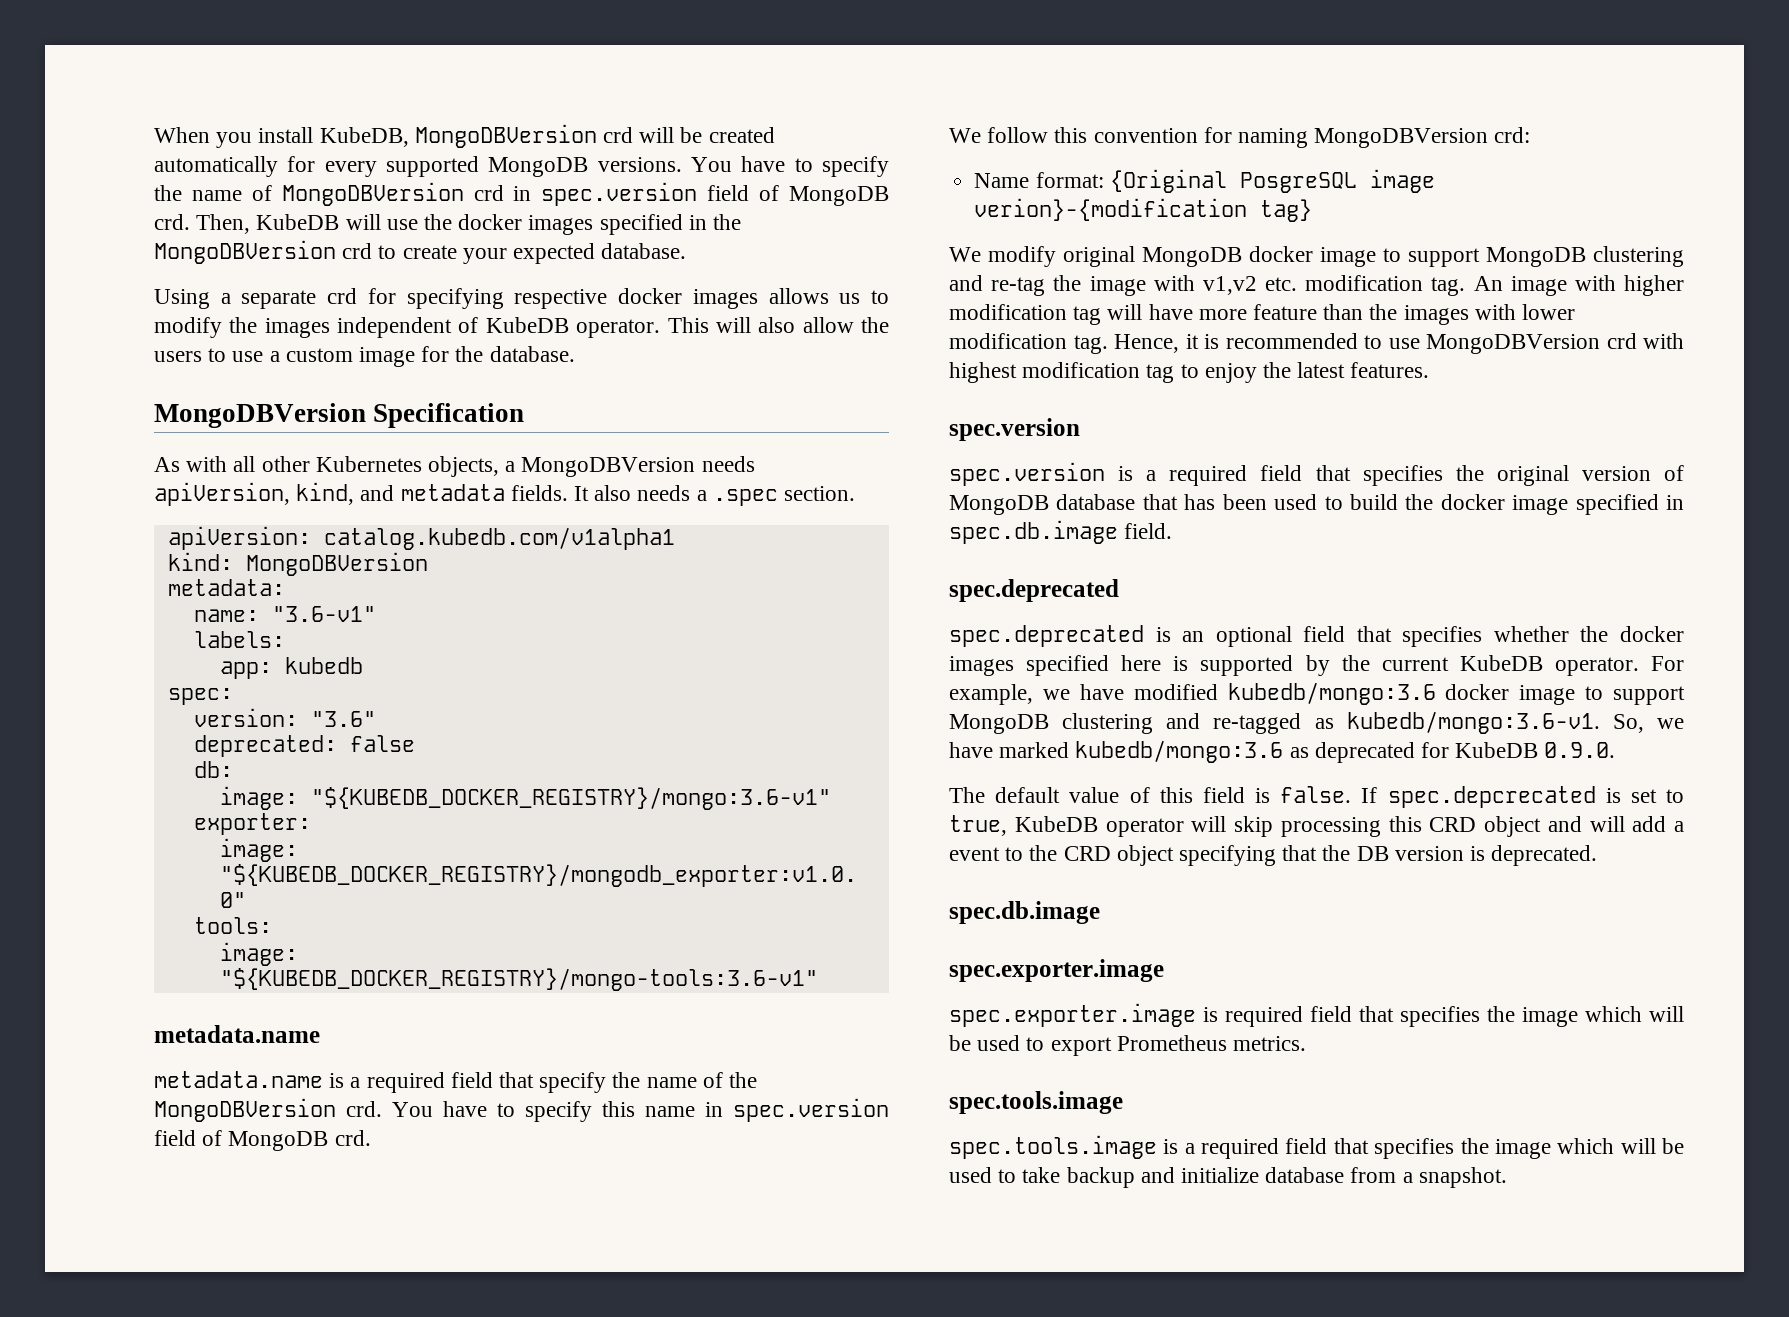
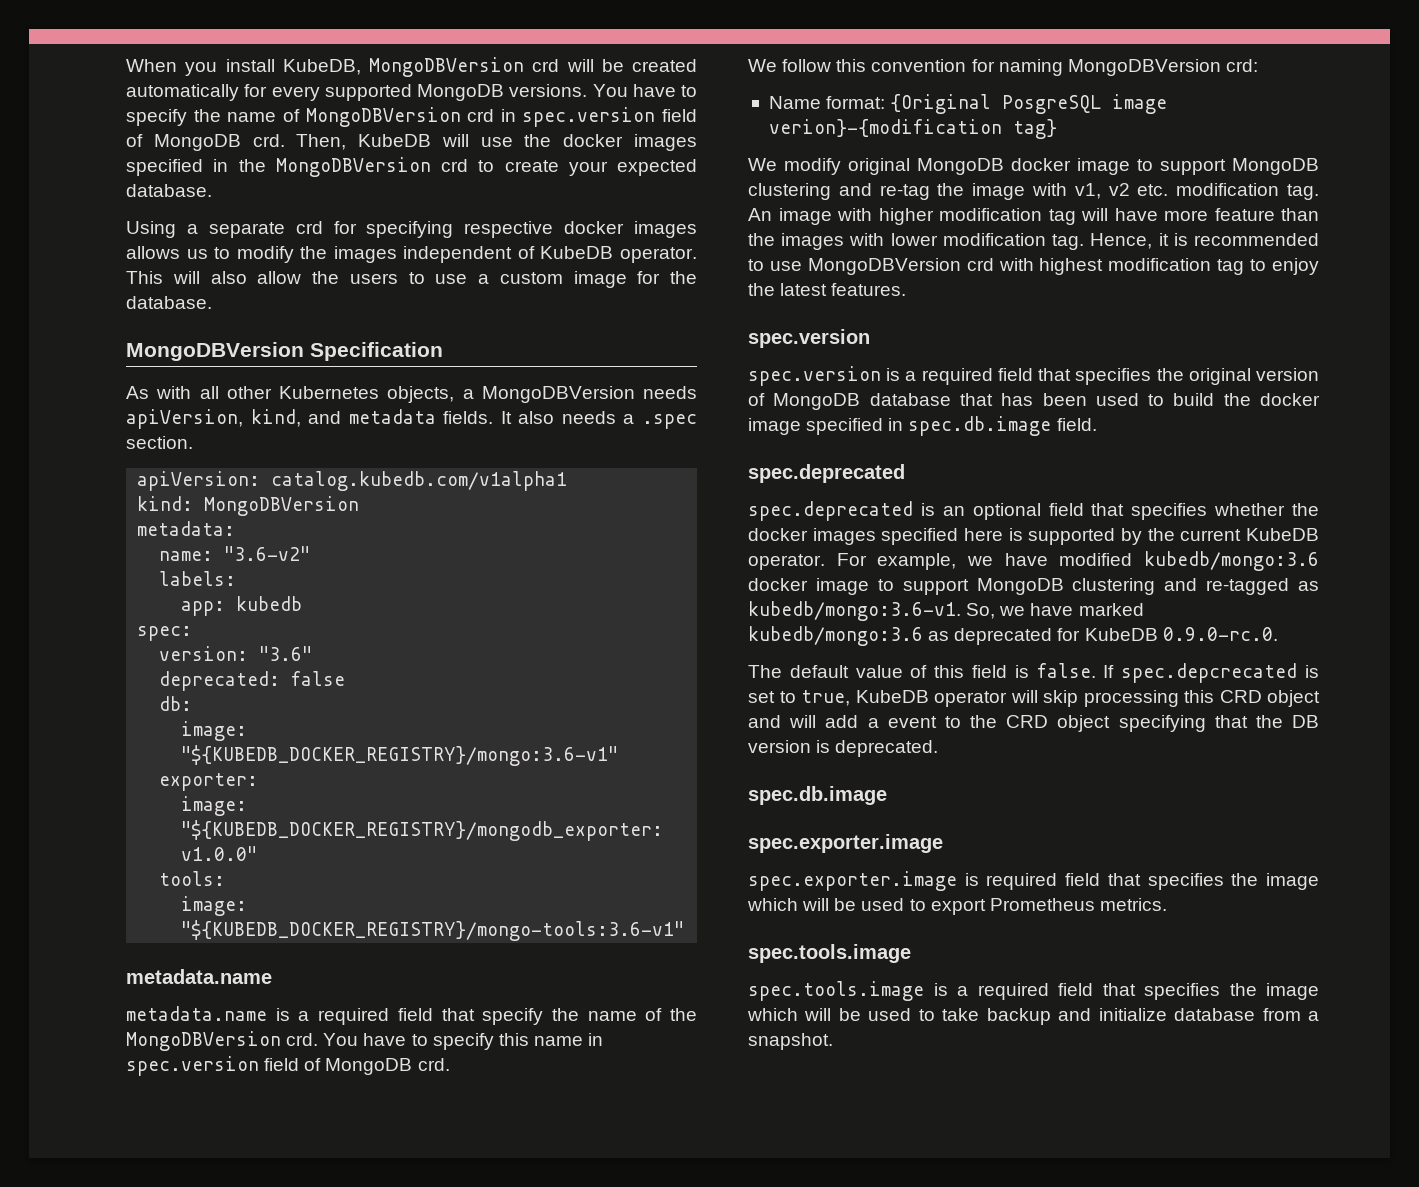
[271,606,376,622] "3.6-v1" -> [224,546,311,561] "3.6-v2"
[1202,276,1257,295] v1,v2 -> [1074,183,1130,199] v1, v2
[1544,742,1616,758] 0.9.0. -> [1162,627,1278,641] 0.9.0-rc.0.

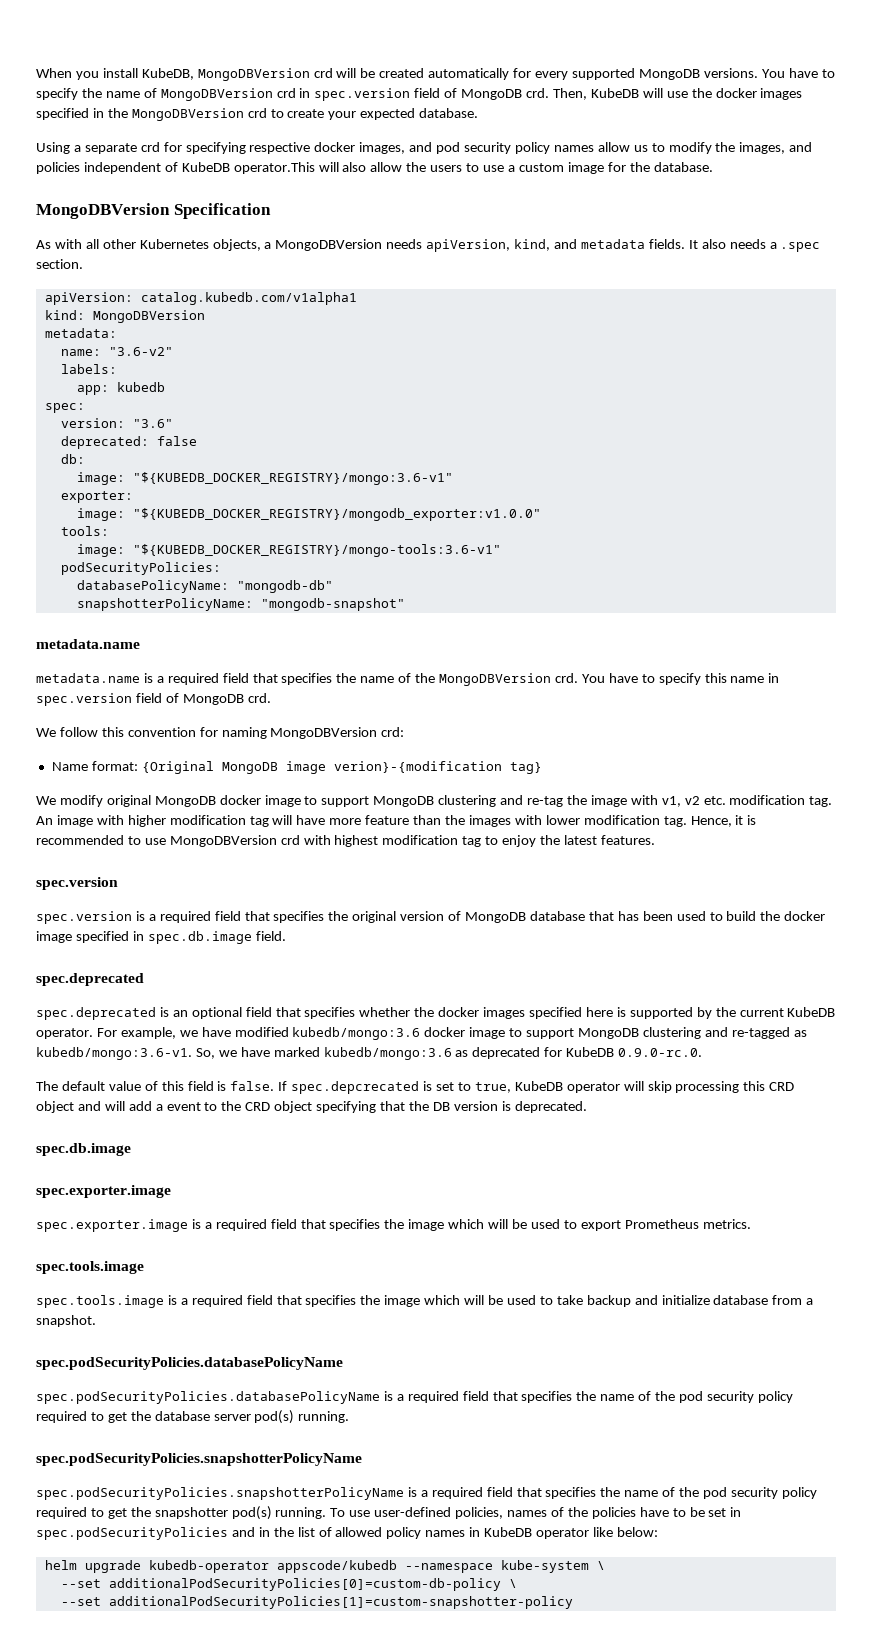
[634,221,697,238] [126,246,180,259] images allows -> [359,142,630,154] images, and pod security policy names allow
[333,246,397,263] images -> [739,142,813,154] [36,162,80,174] images, and policies
[620,247,697,263] [126,271,163,284] operator. This -> [233,162,315,174] operator.This
(685, 930) none -> [60,562,221,575] [76,580,333,593] [76,598,405,611] // podSecurityPolicies: // databasePolicyName: "mongodb-db" // snapshotterPolicyName: "mongodb-snapshot"
[482,1008,544,1025] specify -> [281,673,333,685] specifies
[1002,95,1102,114] PosgreSQL -> [221,762,278,774] MongoDB
(979, 879) none -> [204,1222,212,1229] a
(833, 1041) none -> [36,1357,343,1370] [36,1391,793,1404] [36,1410,350,1424] [36,1453,362,1466] [36,1487,817,1500] [36,1506,742,1520] [36,1527,658,1540] [44,1560,605,1573] [60,1578,517,1591] [60,1596,573,1609] // spec.podSecurityPolicies.databasePolicyName // spec.podSecurityPolicies.databasePolicyName is a required field that specifies the name of the pod security policy required to get the database server pod(s) running. // spec.podSecurityPolicies.snapshotterPolicyName // spec.podSecurityPolicies.snapshotterPolicyName is a required field that specifies the name of the pod security policy required to get the snapshotter pod(s) running. To use user-defined policies, names of the policies have to be set in spec.podSecurityPolicies and in the list of allowed policy names in KubeDB operator like below: // helm upgrade kubedb-operator appscode/kubedb --namespace kube-system \ // --set additionalPodSecurityPolicies[0]=custom-db-policy \ // --set additionalPodSecurityPolicies[1]=custom-snapshotter-policy

